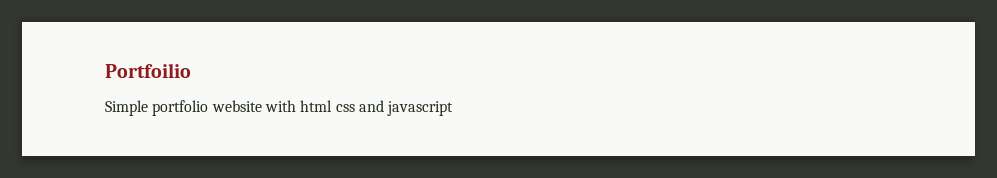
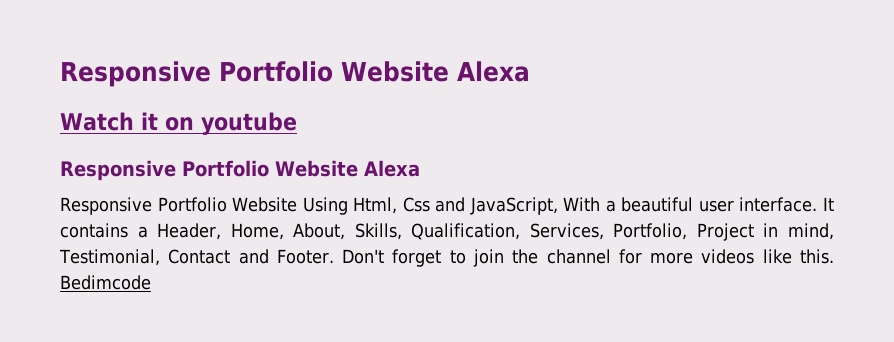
[105,63,191,78] [105,100,454,116] Portfoilio // Simple portfolio website with html css and javascript -> [60,61,530,87] [60,112,297,135] [60,160,420,181] [60,197,834,215] [60,223,834,241] [59,249,834,267] [60,275,151,290] Responsive Portfolio Website Alexa // Watch it on youtube // Responsive Portfolio Website Alexa // Responsive Portfolio Website Using Html, Css and JavaScript, With a beautiful user interface. It contains a Header, Home, About, Skills, Qualification, Services, Portfolio, Project in mind, Testimonial, Contact and Footer. Don't forget to join the channel for more videos like this. Bedimcode

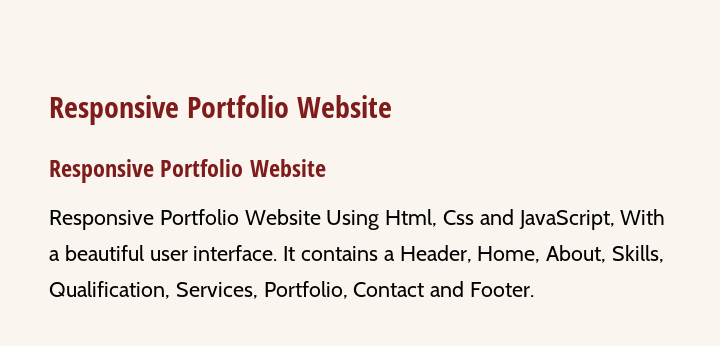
[60,61,530,87] [60,112,297,135] [60,160,420,181] Responsive Portfolio Website Alexa // Watch it on youtube // Responsive Portfolio Website Alexa -> [49,95,393,125] [49,159,326,183] Responsive Portfolio Website // Responsive Portfolio Website
[696,223,834,241] [59,249,834,267] [60,275,151,290] Project in mind, Testimonial, Contact and Footer. Don't forget to join the channel for more videos like this. Bedimcode -> [353,281,535,297] Contact and Footer.

